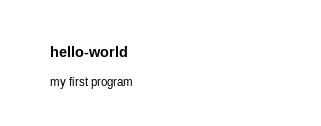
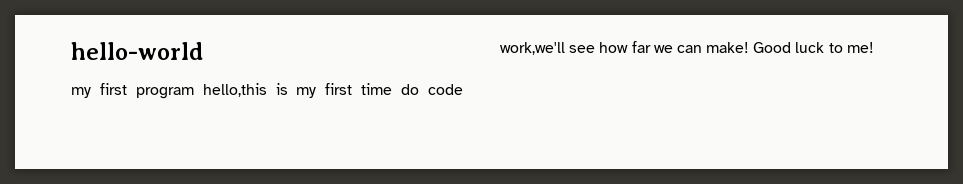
(134, 83) none -> [202,83,464,98] [500,41,874,55] hello,this is my first time do code work,we'll see how far we can make! Good luck to me!

